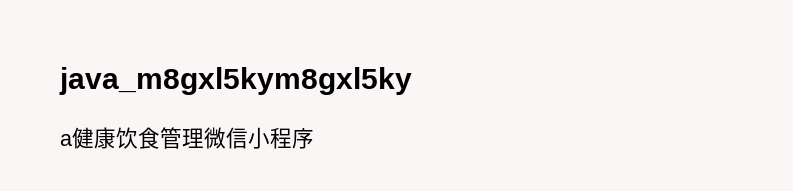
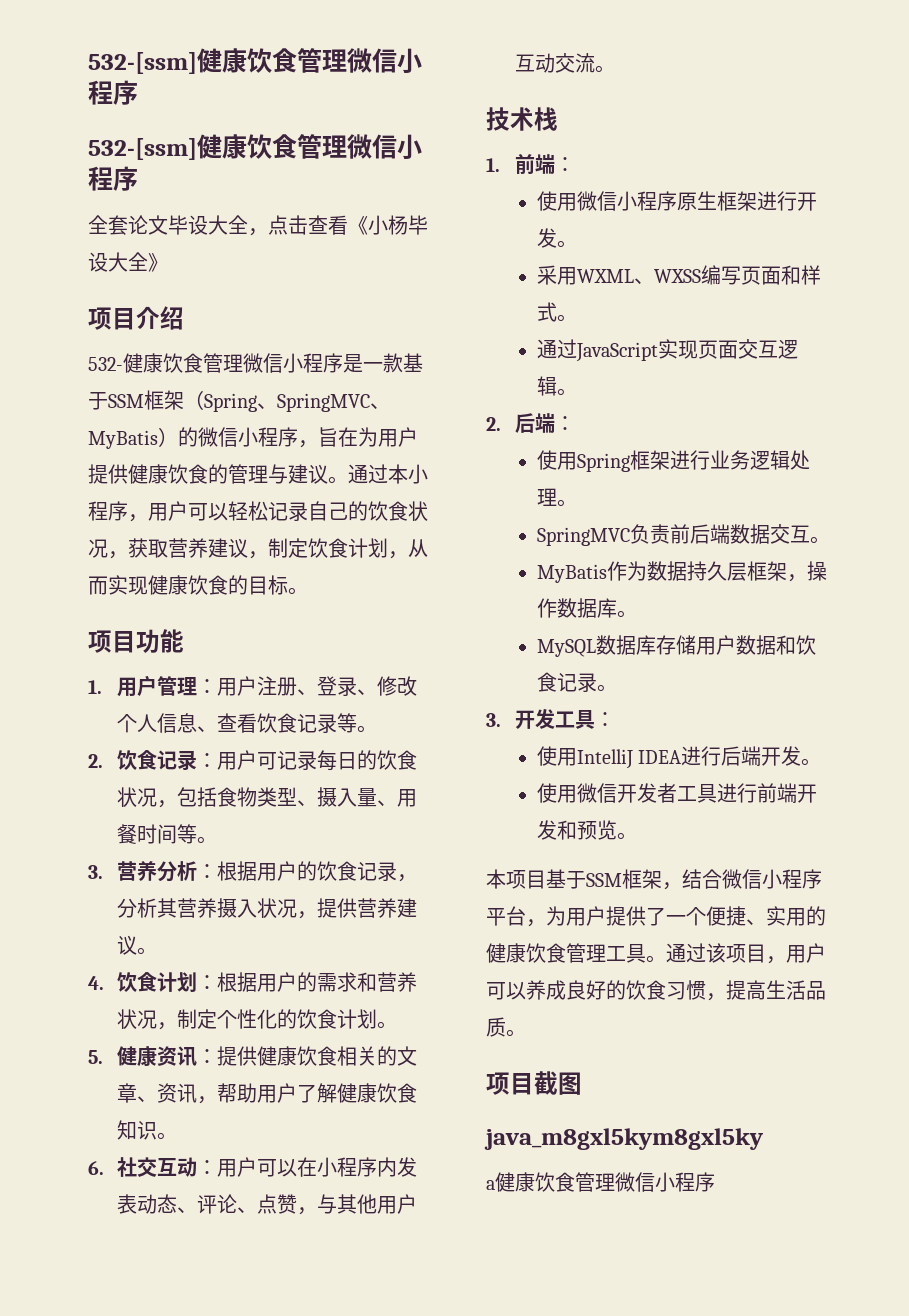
(59, 81) none -> [88,48,422,74] [88,80,138,105] [88,134,422,160] [88,166,138,191] [88,215,428,236] [88,252,168,272] [88,306,184,330] [88,353,423,373] [88,390,390,412] [88,427,418,449] [88,464,428,484] [88,501,428,522] [88,538,428,559] [88,575,308,595] [88,629,184,653] [88,675,417,697] [116,713,377,733] [88,750,417,771] [116,787,417,808] [116,824,217,844] [88,861,417,882] [116,898,417,919] [116,935,157,955] [88,972,417,992] [116,1009,397,1030] [88,1046,417,1067] [116,1083,417,1104] [116,1120,177,1140] [88,1157,417,1177] [116,1194,417,1215] [514,53,615,73] [486,107,558,131] [486,154,575,175] [536,191,817,211] [536,228,577,248] [536,265,821,285] [536,302,577,322] [536,339,798,362] [536,376,577,396] [486,413,575,433] [536,450,810,472] [536,488,577,507] [536,524,830,546] [536,561,827,583] [536,598,637,618] [536,635,816,657] [536,672,617,692] [486,709,615,729] [536,746,822,769] [536,783,817,803] [536,820,637,840] [486,869,822,890] [486,906,826,927] [486,943,826,964] [486,980,826,1001] [486,1017,526,1037] [486,1071,582,1095] 532-[ssm]健康饮食管理微信小程序 // 532-[ssm]健康饮食管理微信小程序 // 全套论文毕设大全，点击查看《小杨毕设大全》 // 项目介绍 // 532-健康饮食管理微信小程序是一款基于SSM框架（Spring、SpringMVC、MyBatis）的微信小程序，旨在为用户提供健康饮食的管理与建议。通过本小程序，用户可以轻松记录自己的饮食状况，获取营养建议，制定饮食计划，从而实现健康饮食的目标。 // 项目功能 // 1.用户管理：用户注册、登录、修改个人信息、查看饮食记录等。 // 2.饮食记录：用户可记录每日的饮食状况，包括食物类型、摄入量、用餐时间等。 // 3.营养分析：根据用户的饮食记录，分析其营养摄入状况，提供营养建议。 // 4.饮食计划：根据用户的需求和营养状况，制定个性化的饮食计划。 // 5.健康资讯：提供健康饮食相关的文章、资讯，帮助用户了解健康饮食知识。 // 6.社交互动：用户可以在小程序内发表动态、评论、点赞，与其他用户互动交流。 // 技术栈 // 1.前端： // 使用微信小程序原生框架进行开发。 // 采用WXML、WXSS编写页面和样式。 // 通过JavaScript实现页面交互逻辑。 // 2.后端： // 使用Spring框架进行业务逻辑处理。 // SpringMVC负责前后端数据交互。 // MyBatis作为数据持久层框架，操作数据库。 // MySQL数据库存储用户数据和饮食记录。 // 3.开发工具： // 使用IntelliJ IDEA进行后端开发。 // 使用微信开发者工具进行前端开发和预览。 // 本项目基于SSM框架，结合微信小程序平台，为用户提供了一个便捷、实用的健康饮食管理工具。通过该项目，用户可以养成良好的饮食习惯，提高生活品质。 // 项目截图 //

